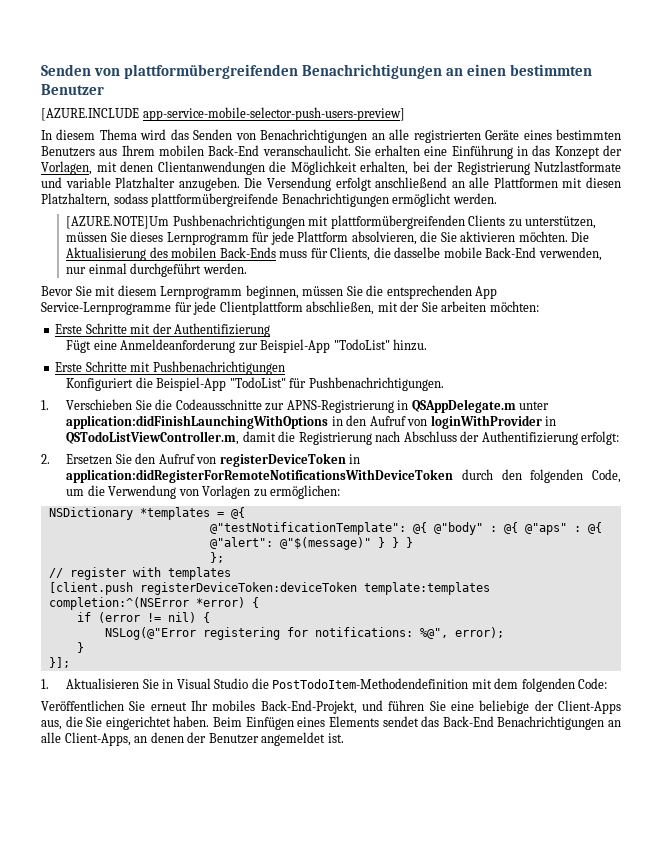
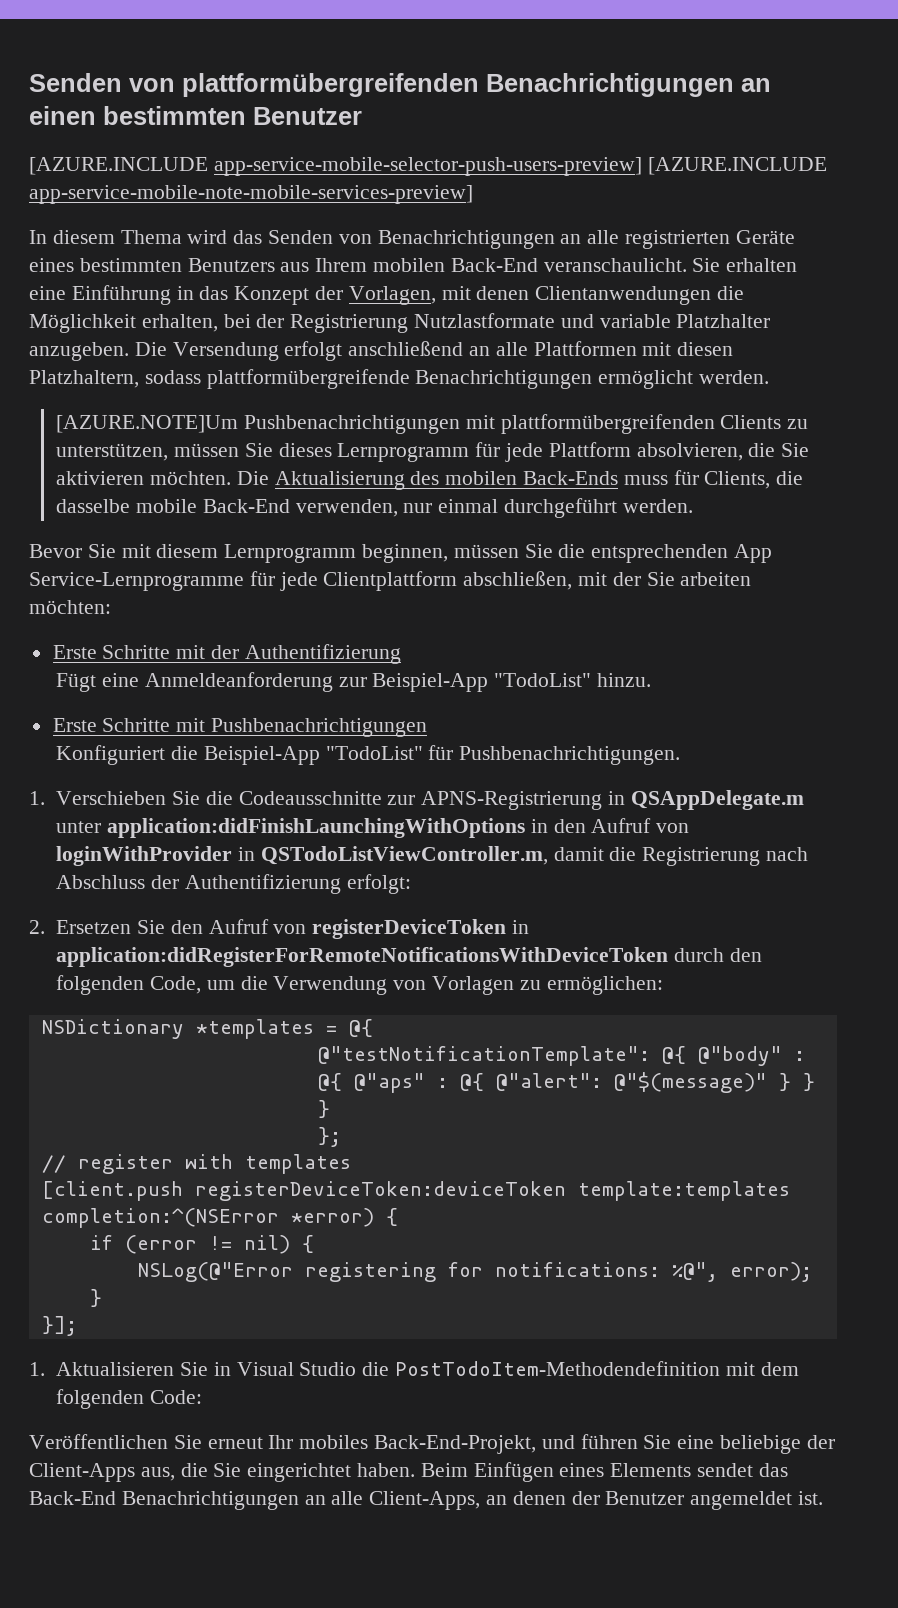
(405, 114) none -> [647,157,827,175] [29,185,473,204] [AZURE.INCLUDE app-service-mobile-note-mobile-services-preview]

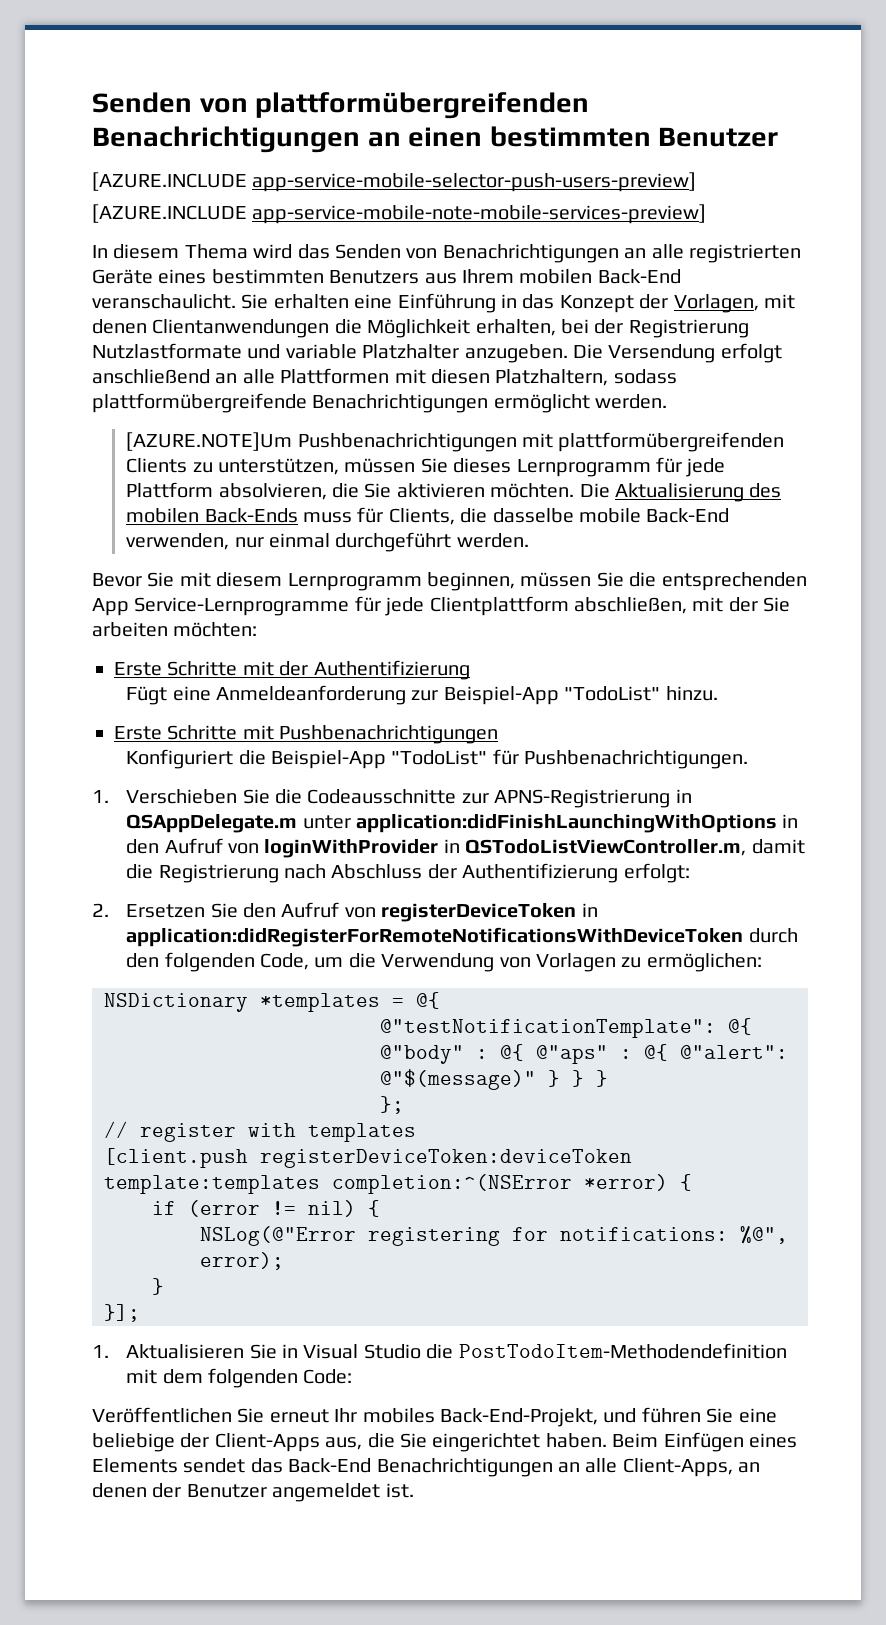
(642, 166) none -> (697, 182) //

